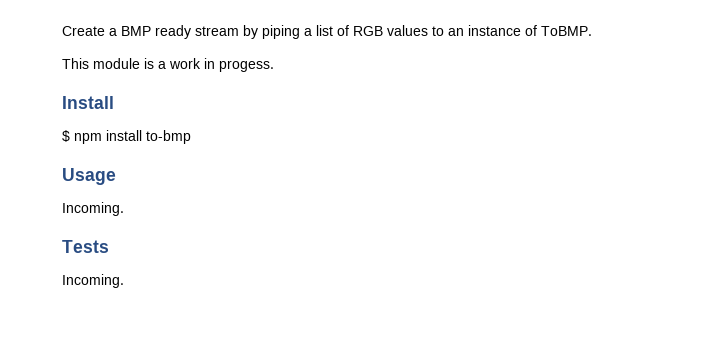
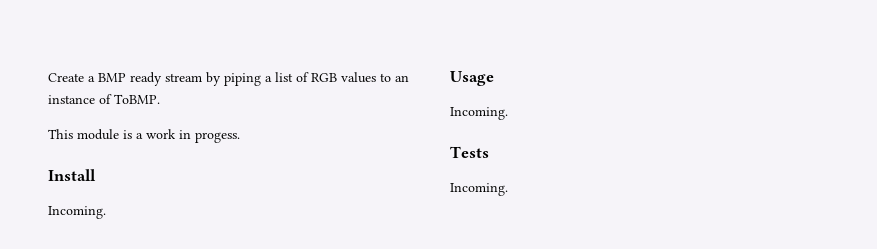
[62,130,191,144] $ npm install to-bmp -> [48,206,106,219] Incoming.

